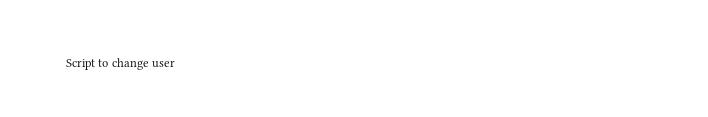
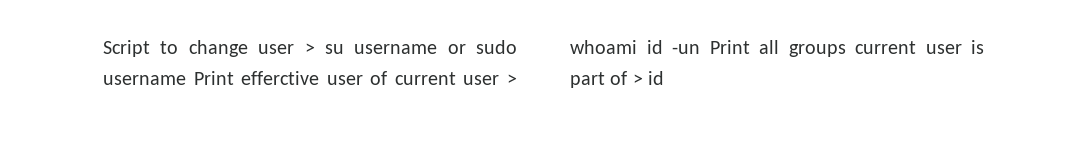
(176, 64) none -> [304,40,517,54] [103,71,517,85] [570,40,984,57] [570,71,665,88] > su username or sudo username Print efferctive user of current user > whoami id -un Print all groups current user is part of > id

